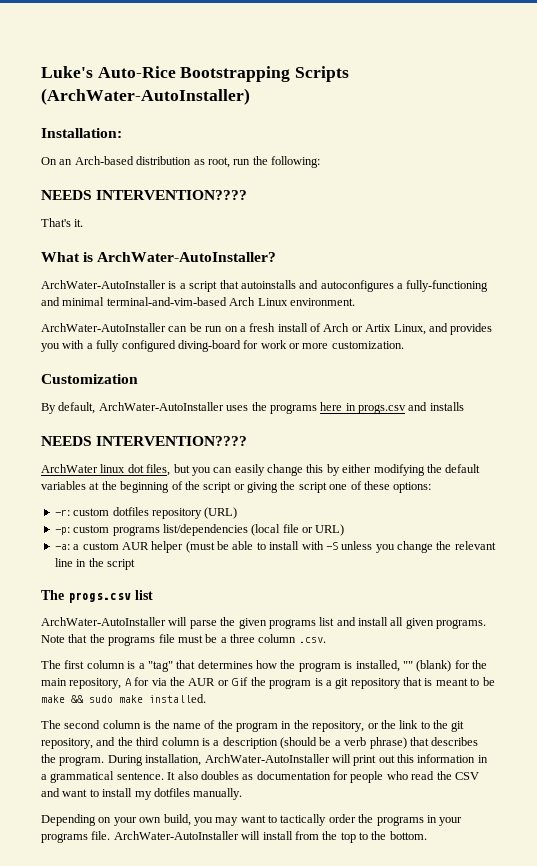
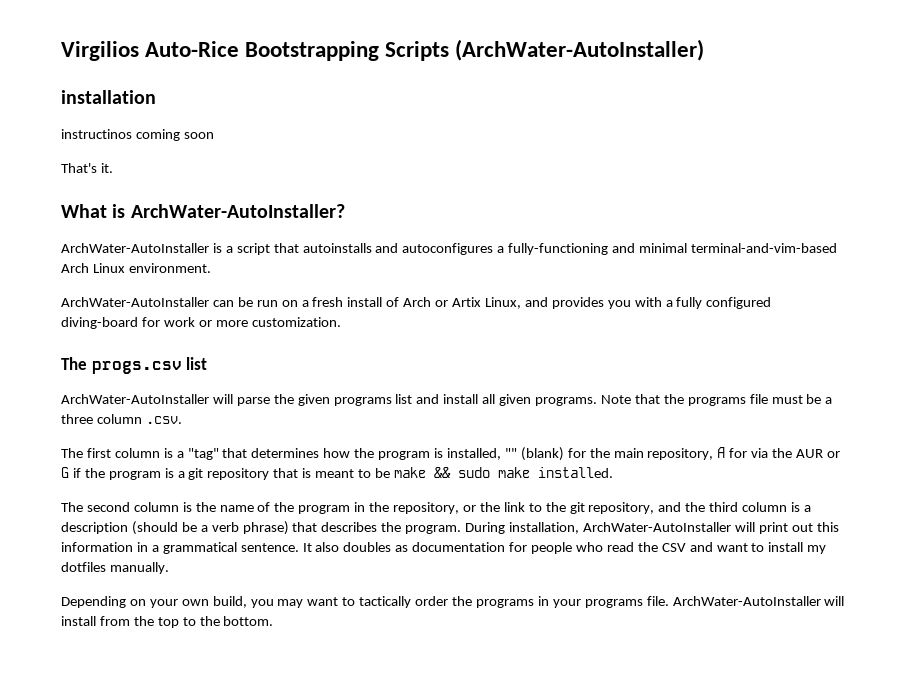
[41,66,93,78] Luke's -> [61,41,139,61] Virgilios
[41,128,122,138] [41,156,320,168] [41,190,248,200] Installation: // On an Arch-based distribution as root, run the following: // NEEDS INTERVENTION???? -> [61,90,156,104] [61,129,214,141] installation // instructinos coming soon
[41,374,138,384] [41,402,464,414] [41,436,248,446] [41,464,481,476] [41,481,432,493] [54,507,238,519] [54,524,345,536] [54,541,496,553] [54,558,135,570] // Customization // By default, ArchWater-AutoInstaller uses the programs here in progs.csv and installs // NEEDS INTERVENTION???? // ArchWater linux dot files, but you can easily change this by either modifying the default variables at the beginning of the script or giving the script one of these options: // -r: custom dotfiles repository (URL) // -p: custom programs list/dependencies (local file or URL) // -a: a custom AUR helper (must be able to install with -S unless you change the relevant line in the script -> (341, 322) none

